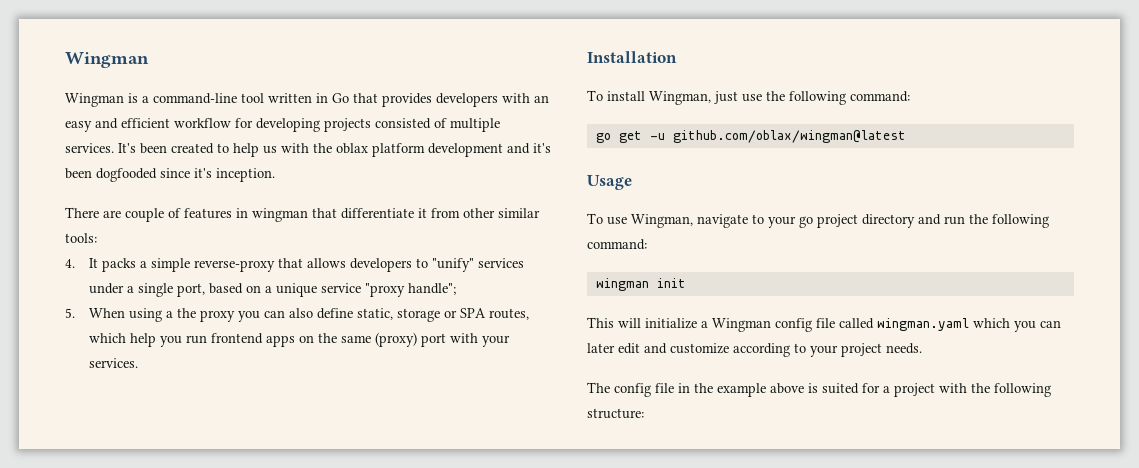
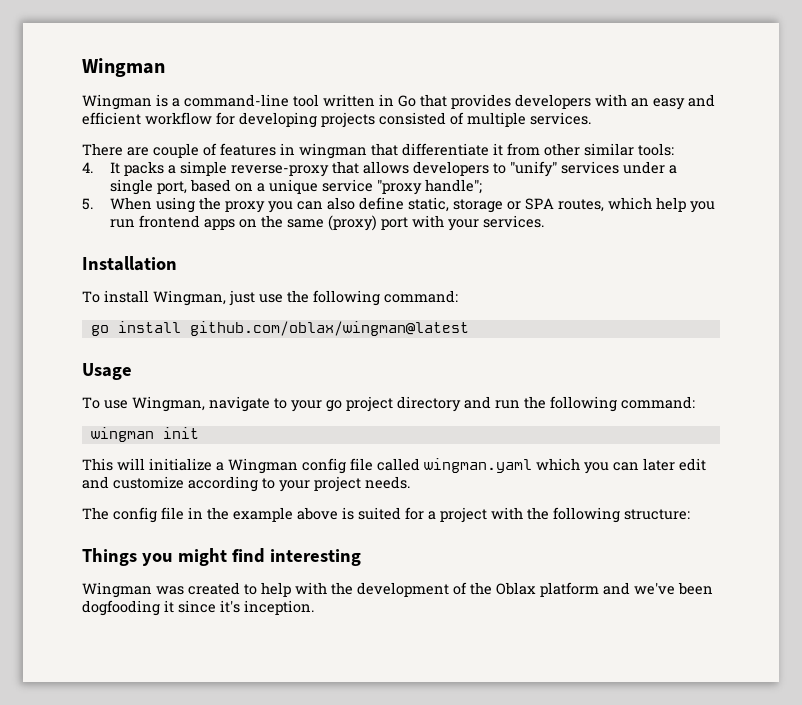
[118,143,551,157] [65,168,275,182] It's been created to help us with the oblax platform development and it's been dogfooded since it's inception. -> (591, 118) none
[165,311,173,318] a -> (195, 205) none
[618,131,665,143] get -u -> [117,321,181,333] install
(644, 413) none -> [82,548,361,566] [82,582,713,598] [82,600,314,616] // Things you might find interesting // Wingman was created to help with the development of the Oblax platform and we've been dogfooding it since it's inception.

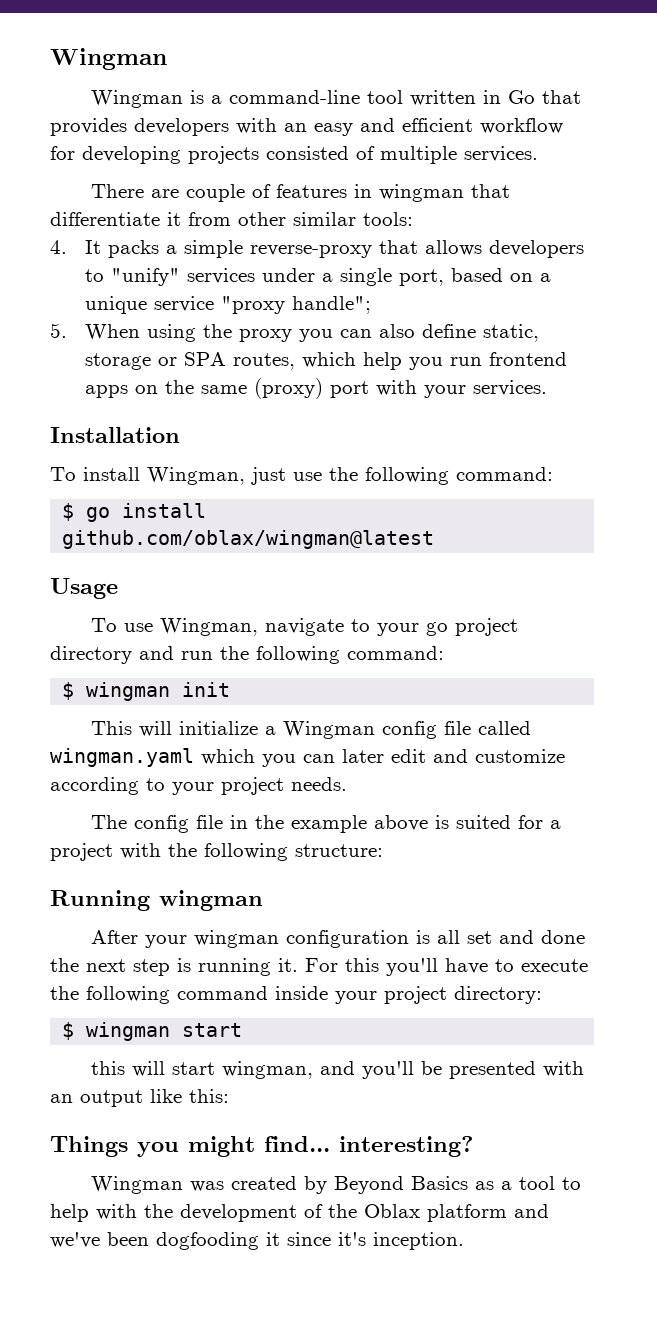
(458, 296) none -> [62,503,75,521] $
(695, 402) none -> [62,682,75,700] $
(690, 514) none -> [50,890,263,911] [91,930,586,948] [50,958,588,976] [50,986,542,1004] [62,1022,243,1041] [91,1061,585,1079] [50,1089,229,1107] // Running wingman // After your wingman configuration is all set and done the next step is running it. For this you'll have to execute the following command inside your project directory: // $ wingman start // this will start wingman, and you'll be presented with an output like this:
[231,548,361,566] find interesting -> [264,1136,473,1157] find... interesting?
(240, 588) none -> [304,1176,556,1194] by Beyond Basics as a tool

